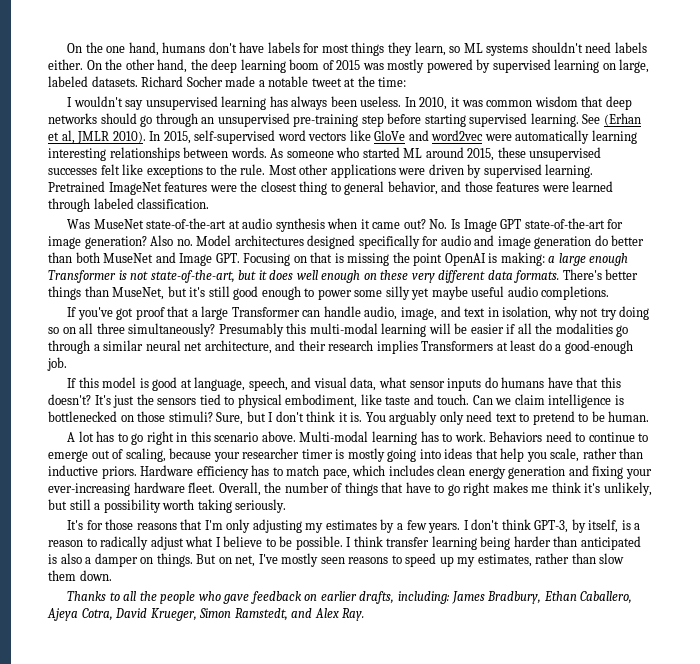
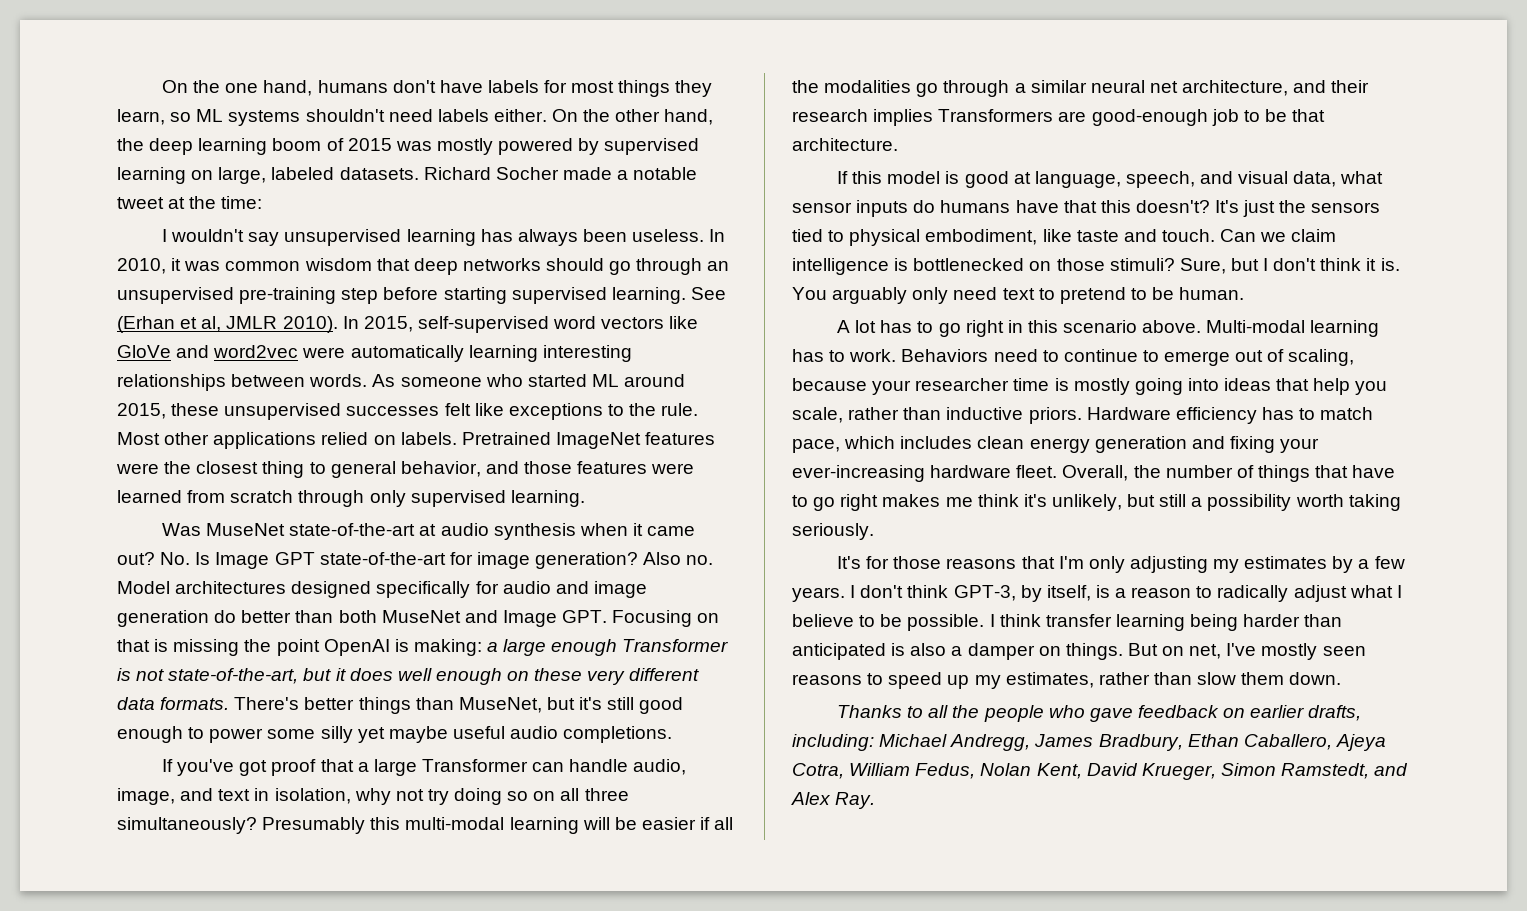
[398,164,594,178] were driven by supervised learning. -> [321,432,457,445] relied on labels.
[48,198,210,212] through labeled classification. -> [187,490,585,507] from scratch through only supervised learning.
[496,340,633,354] [47,357,67,371] at least do a good-enough job. -> [1058,109,1326,126] [792,138,898,151] are good-enough job to be that architecture.
[301,449,333,459] timer -> [1013,378,1050,391] time
(450, 597) none -> [879,734,1031,751] Michael Andregg,
(113, 614) none -> [849,763,1082,779] William Fedus, Nolan Kent,

